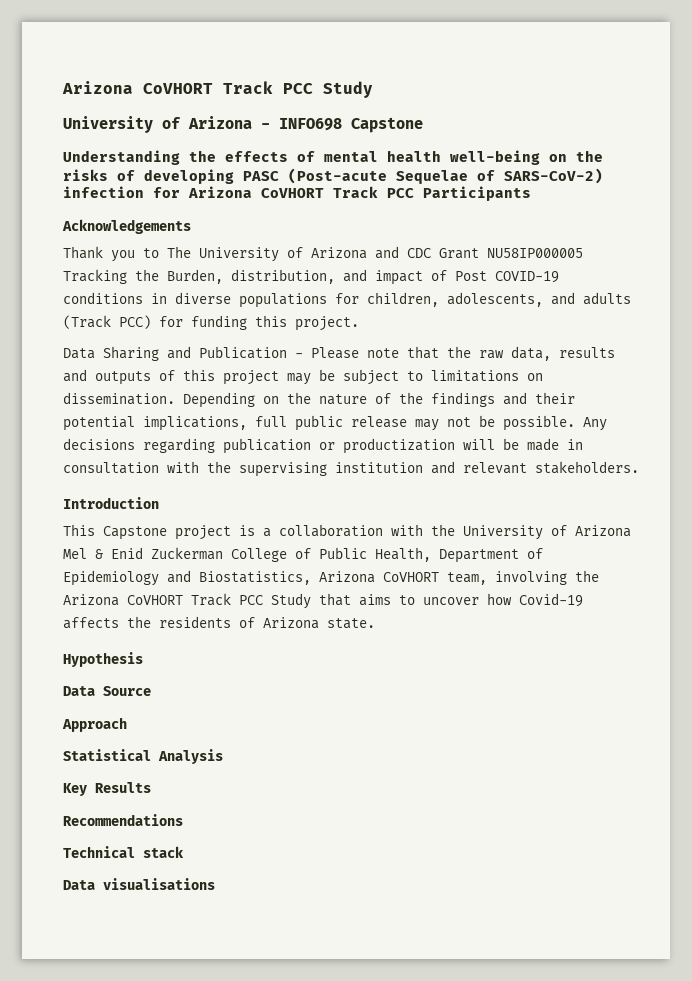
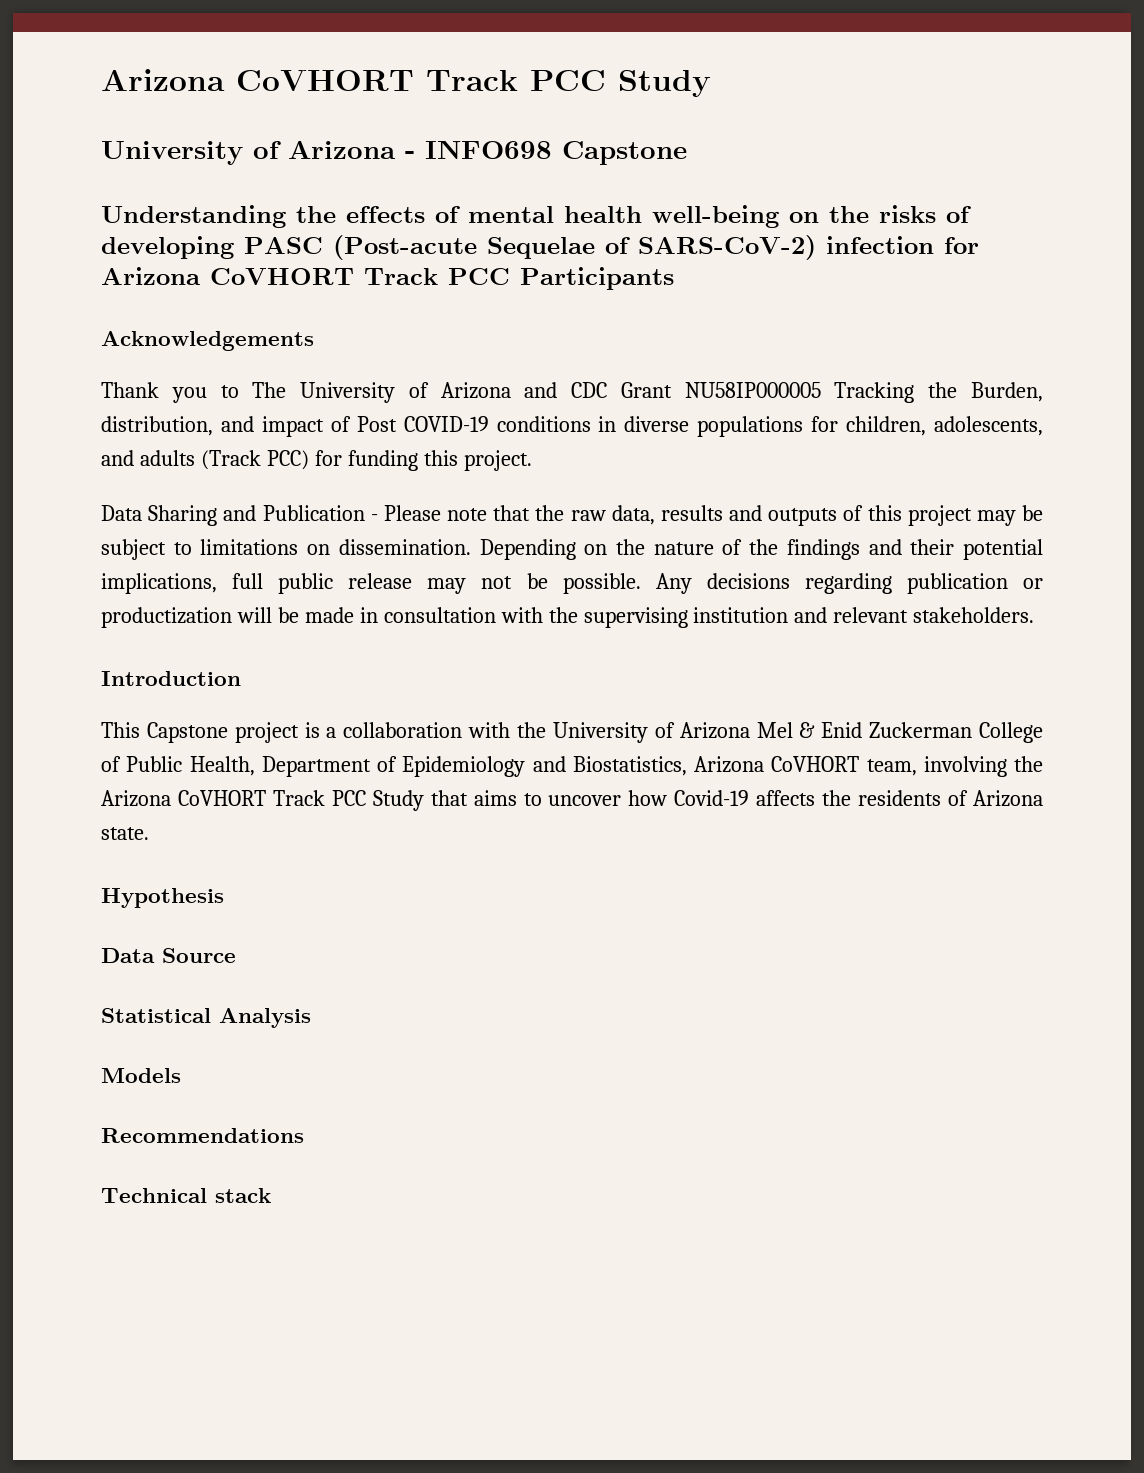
[62,717,127,732] // Approach -> (236, 955) none
[63,782,151,796] Key Results -> [101,1068,181,1083] Models
[63,878,215,890] // Data visualisations -> (271, 1195) none

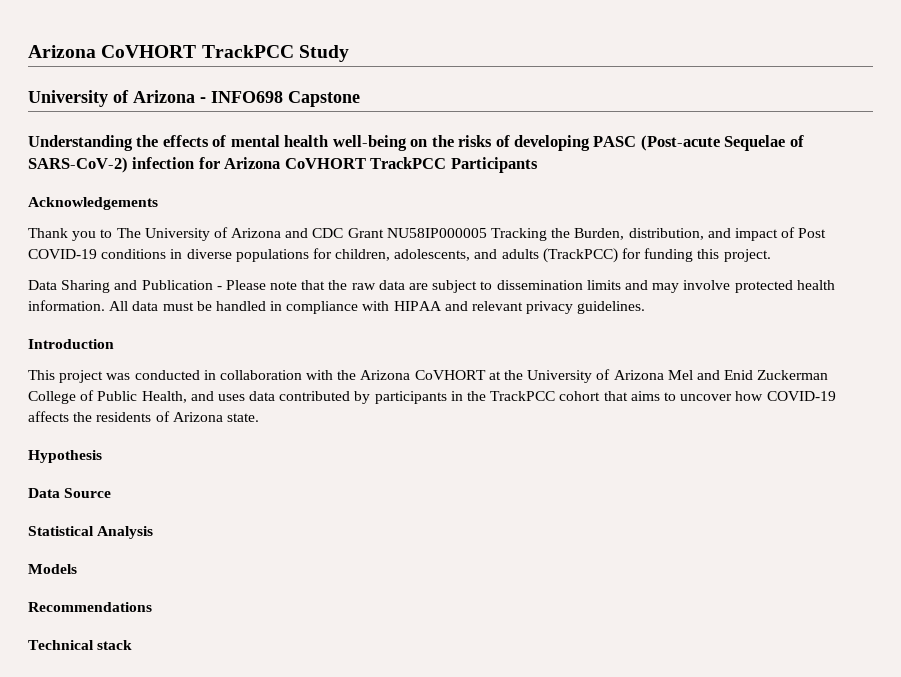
[101,69,606,91] Arizona CoVHORT Track PCC -> [28,45,294,58] Arizona CoVHORT TrackPCC
[364,268,510,285] Track PCC -> [370,157,447,169] TrackPCC
[200,450,309,470] (Track PCC) -> [542,248,618,263] (TrackPCC)
[611,505,1043,526] [101,539,1043,560] [101,573,1043,594] [101,607,1035,628] [101,671,241,686] [101,722,511,743] data, results and outputs of this project may be subject to limitations on dissemination. Depending on the nature of the findings and their potential implications, full public release may not be possible. Any decisions regarding publication or productization will be made in consultation with the supervising institution and relevant stakeholders. // Introduction // This Capstone project is a collaboration with -> [378,280,835,293] [28,300,646,314] [28,339,114,349] [28,370,501,383] data are subject to dissemination limits and may involve protected health information. All data must be handled in compliance with HIPAA and relevant privacy guidelines. // Introduction // This project was conducted in collaboration with the Arizona CoVHORT at
[799,722,816,738] & -> [696,370,720,380] and
[261,756,1043,777] [101,790,424,811] Department of Epidemiology and Biostatistics, Arizona CoVHORT team, involving the Arizona CoVHORT Track PCC Study -> [190,391,601,404] and uses data contributed by participants in the TrackPCC cohort
[674,790,750,806] Covid-19 -> [766,391,836,401] COVID-19

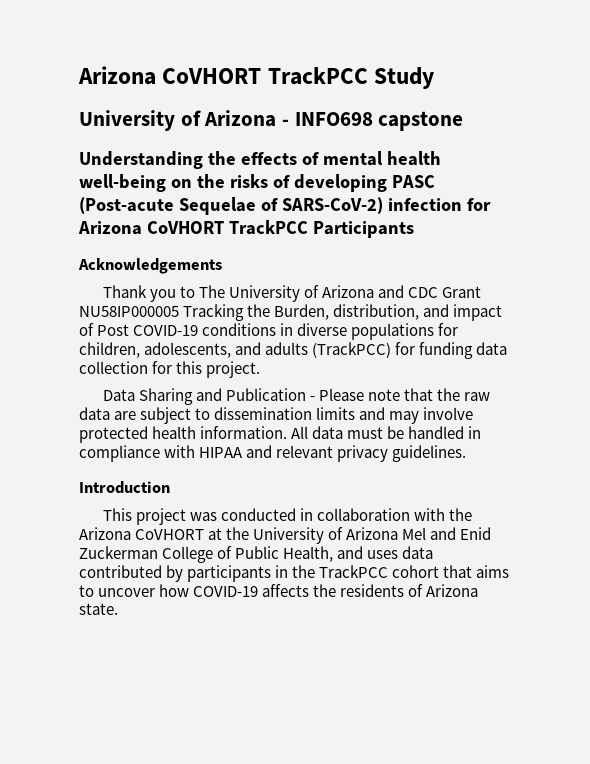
[288,91,360,107] Capstone -> [378,111,464,131] capstone
(694, 255) none -> [476,342,508,355] [79,361,173,374] data collection for
[28,450,102,463] [28,488,112,498] [28,526,154,539] [28,564,77,574] [28,602,152,612] [28,640,133,650] // Hypothesis // Data Source // Statistical Analysis // Models // Recommendations // Technical stack -> (118, 609) none

